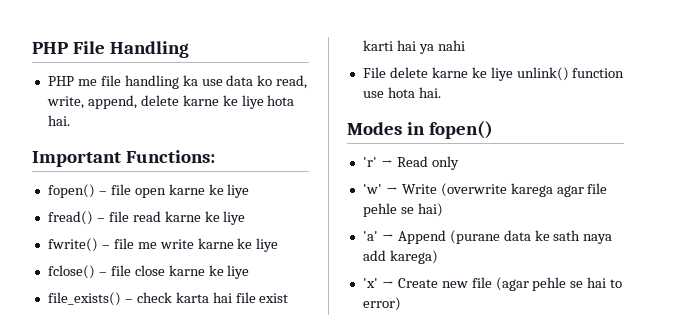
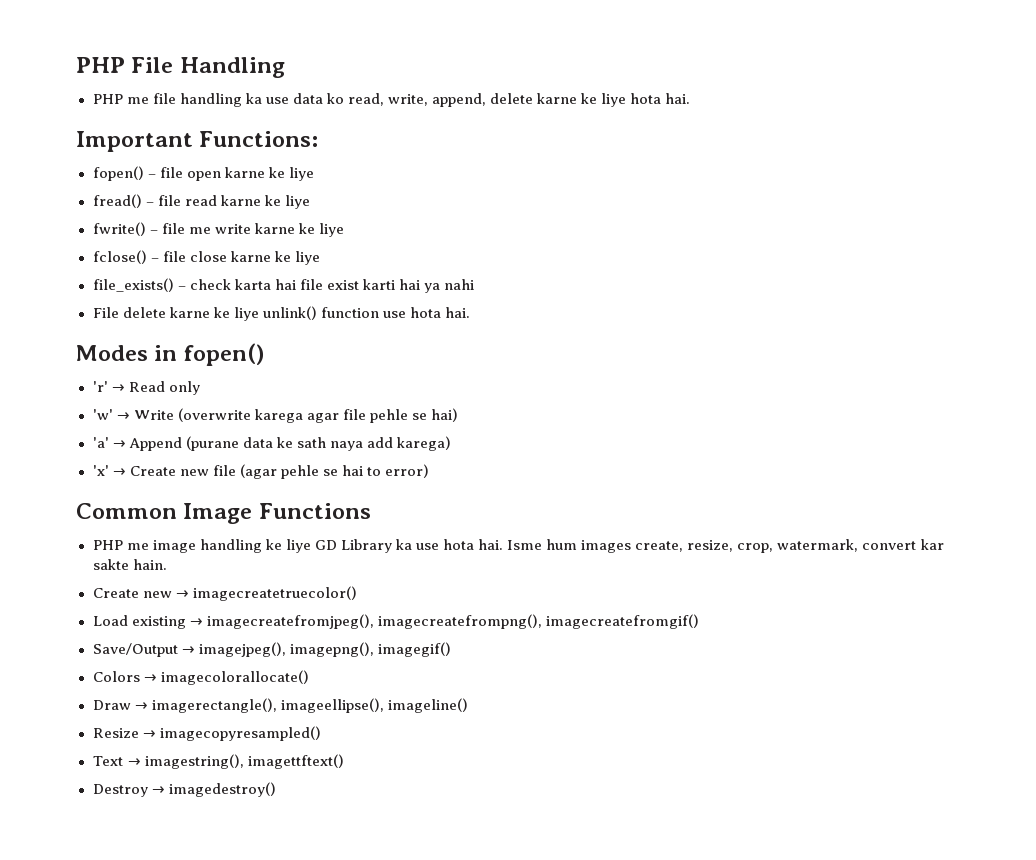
(401, 304) none -> [76,503,371,524] [92,539,944,553] [92,559,167,570] [92,586,357,601] [92,614,699,629] [92,642,451,657] [92,670,309,685] [92,698,468,713] [92,726,321,741] [92,754,344,769] [92,782,276,797] // Common Image Functions // PHP me image handling ke liye GD Library ka use hota hai. Isme hum images create, resize, crop, watermark, convert kar sakte hain. // Create new → imagecreatetruecolor() // Load existing → imagecreatefromjpeg(), imagecreatefrompng(), imagecreatefromgif() // Save/Output → imagejpeg(), imagepng(), imagegif() // Colors → imagecolorallocate() // Draw → imagerectangle(), imageellipse(), imageline() // Resize → imagecopyresampled() // Text → imagestring(), imagettftext() // Destroy → imagedestroy()

